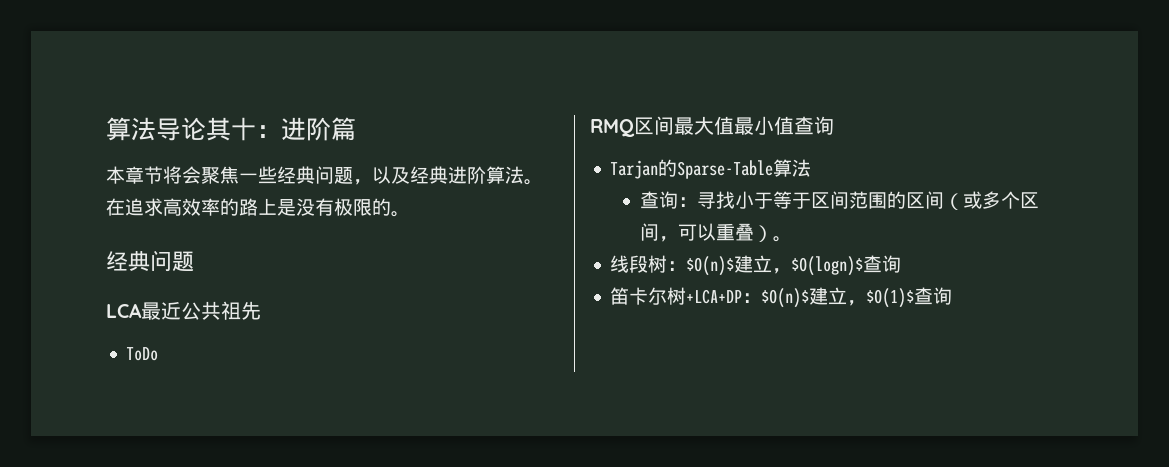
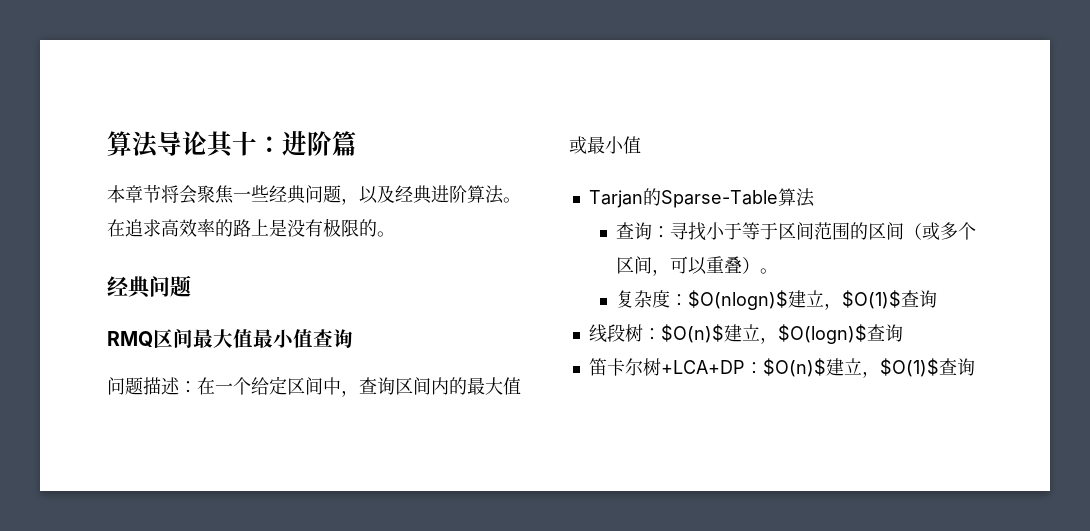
[106,301,261,320] [126,347,159,361] // LCA最近公共祖先 // ToDo -> (191, 286) none
(834, 125) none -> [107,376,521,397] [569,136,641,154] // 问题描述：在一个给定区间中，查询区间内的最大值或最小值
(792, 239) none -> [615,290,937,310] // 复杂度：$O(nlogn)$建立，$O(1)$查询

